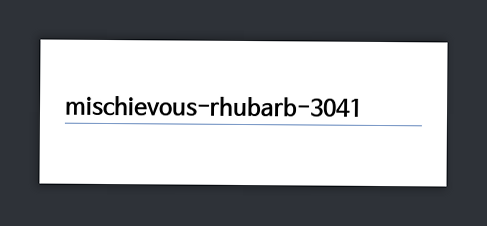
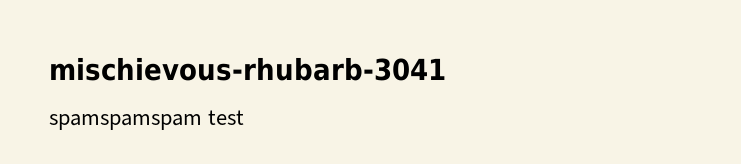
(363, 106) none -> [49,110,245,130] // spamspamspam test

